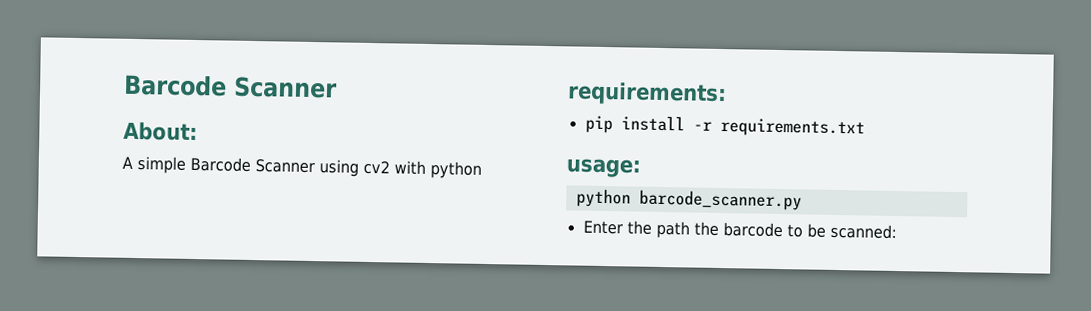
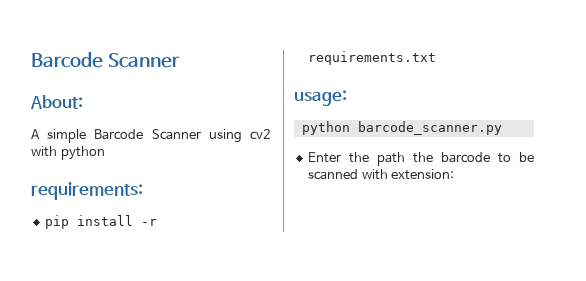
[829,223,897,240] scanned: -> [308,169,455,180] scanned with extension:

